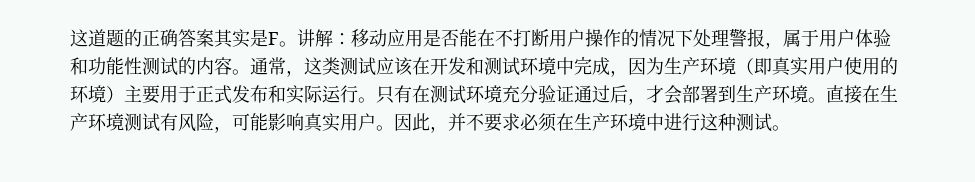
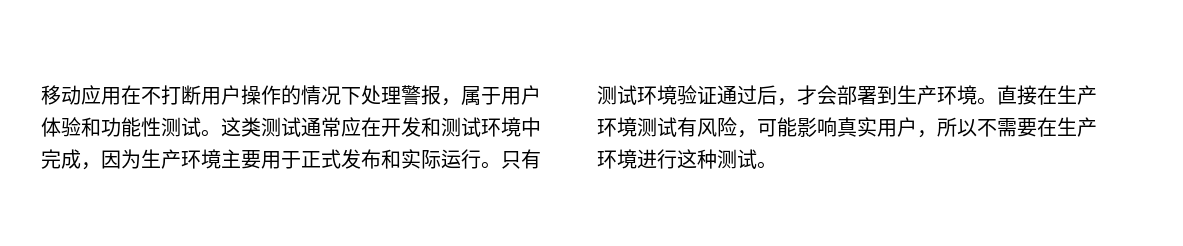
[70,29,351,48] 这道题的正确答案其实是F。讲解： -> (41, 95) none
[423,29,477,47] 是否能 -> (121, 96) none
[178,57,304,77] 的内容。通常， -> [201,129,221,137] 。
[376,57,413,76] 应该 -> [301,117,361,137] 通常应
[736,57,898,76] [70,85,124,103] （即真实用户使用的环境） -> (221, 159) none
[412,85,538,104] 在测试环境充分 -> [597,85,677,105] 测试环境
[376,113,664,133] 。因此，并不要求必须在生产环境中 -> [917,117,1097,138] [597,149,637,169] ，所以不需要在生产环境

